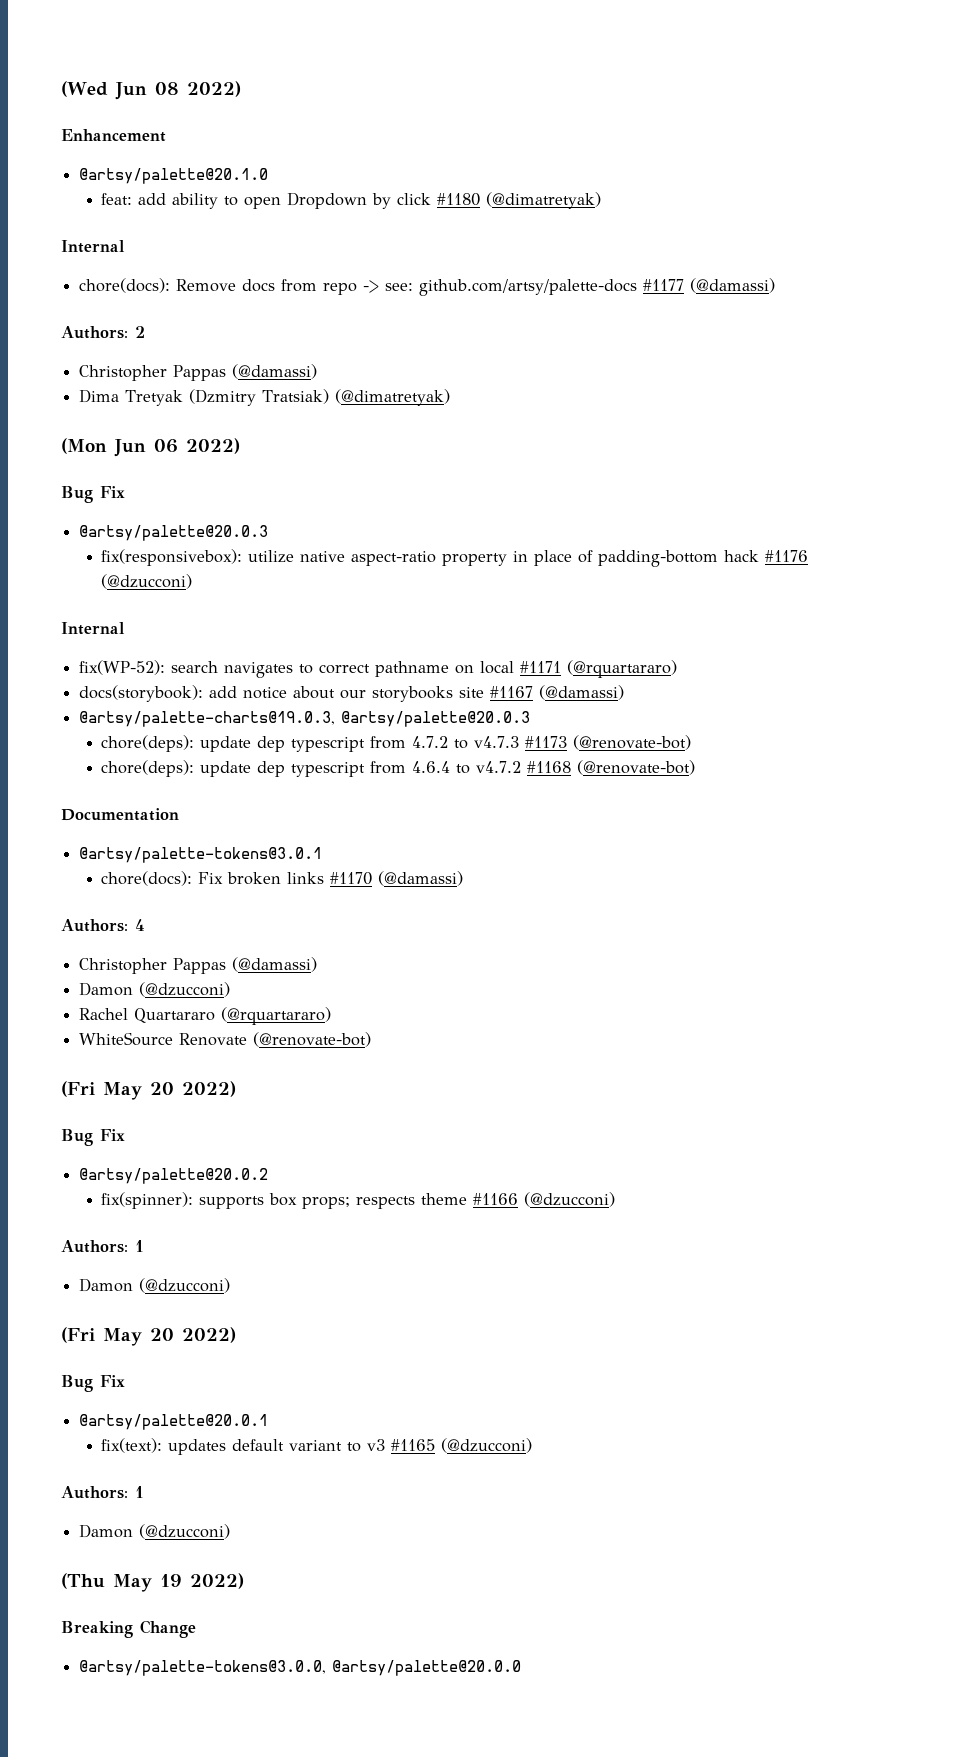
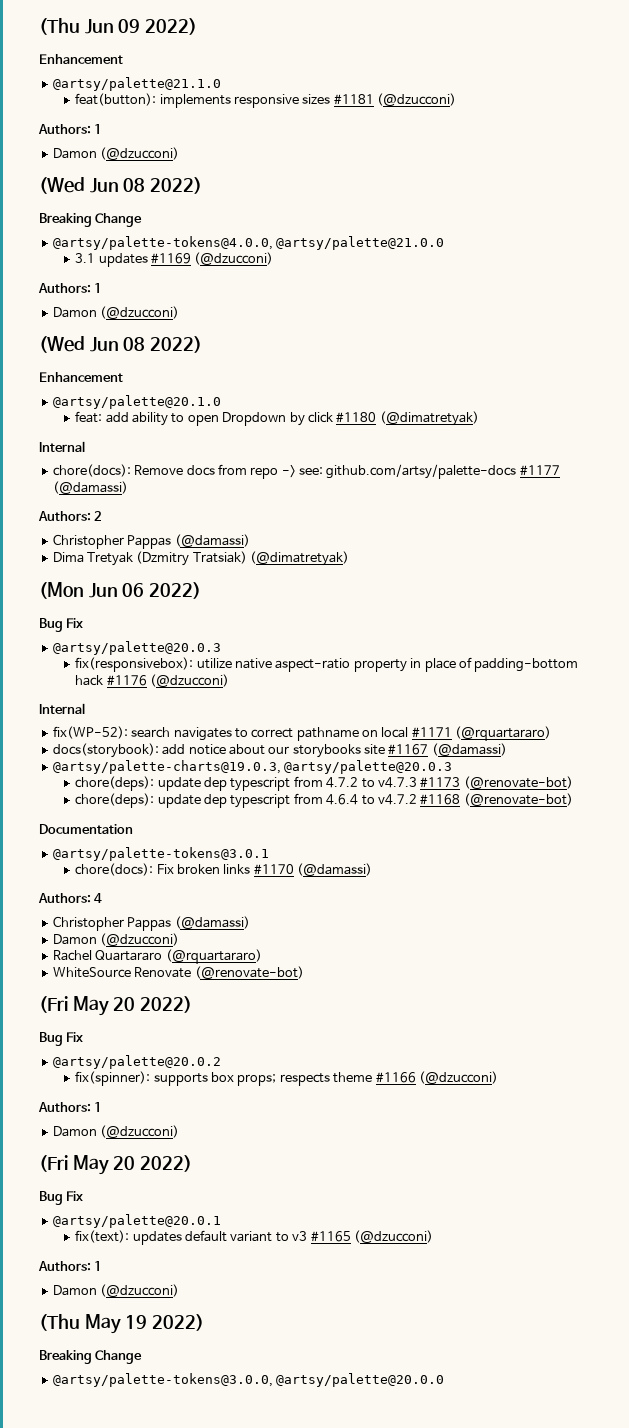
(61, 89) none -> [39,18,198,35] [39,54,123,64] [52,77,221,91] [75,93,457,108] [38,124,103,134] [52,147,180,160] [39,177,203,194] [39,213,143,227] [52,236,445,250] [75,252,274,267] [38,283,103,293] [52,306,180,319] (Thu Jun 09 2022) // Enhancement // @artsy/palette@21.1.0 // feat(button): implements responsive sizes #1181 (@dzucconi) // Authors: 1 // Damon (@dzucconi) // (Wed Jun 08 2022) // Breaking Change // @artsy/palette-tokens@4.0.0, @artsy/palette@21.0.0 // 3.1 updates #1169 (@dzucconi) // Authors: 1 // Damon (@dzucconi) //

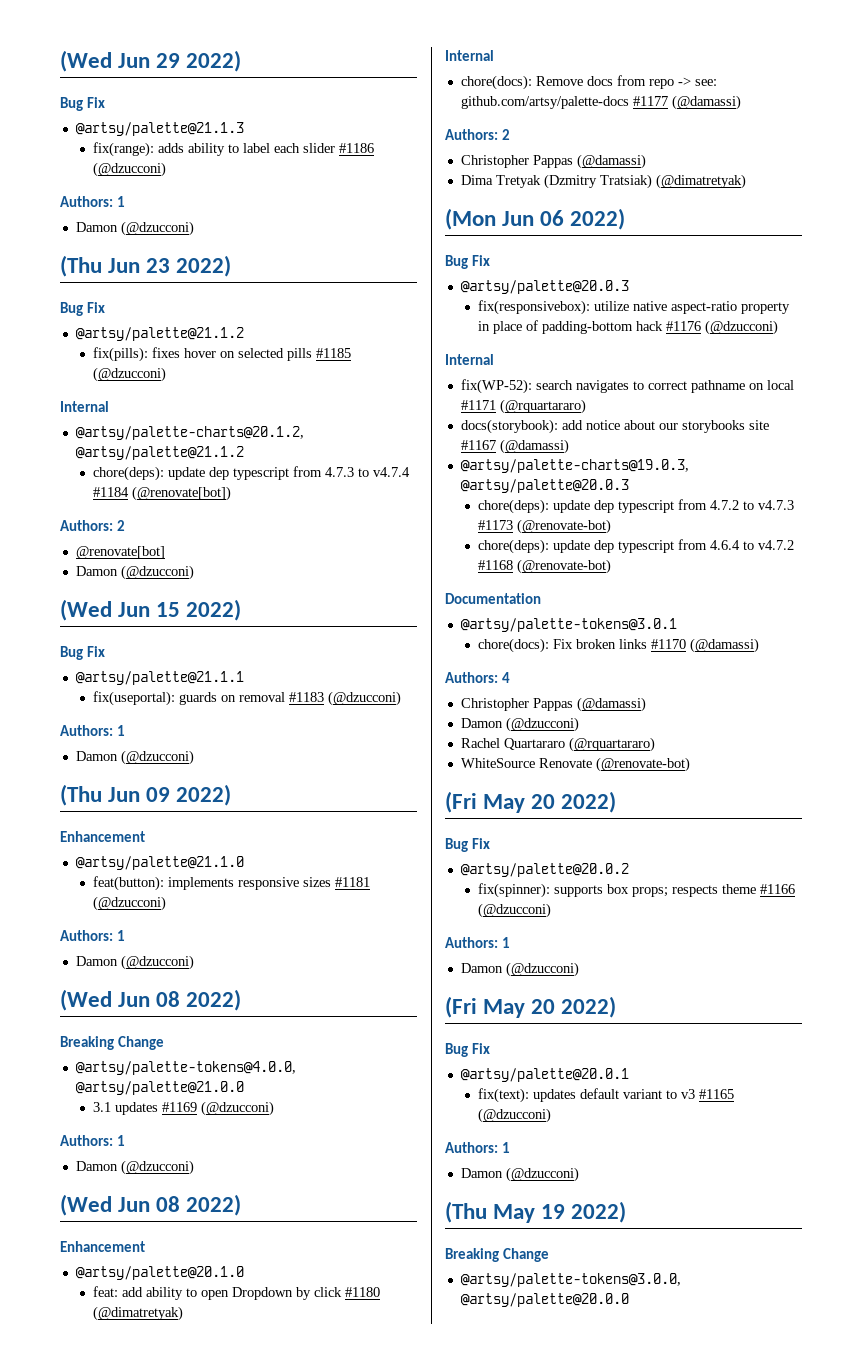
(39, 26) none -> [60,50,242,72] [60,97,105,111] [75,122,244,136] [93,142,375,157] [93,162,167,177] [60,196,125,207] [75,221,194,236] [60,255,232,277] [60,302,105,316] [75,327,244,341] [93,347,352,362] [93,367,167,382] [60,401,109,412] [75,426,304,440] [75,446,244,460] [93,466,411,481] [93,486,232,501] [60,520,125,531] [75,546,165,559] [75,565,194,580] [60,599,242,621] [60,646,105,660] [75,671,244,685] [93,691,402,706] [60,725,125,736] [75,750,194,765] (Wed Jun 29 2022) // Bug Fix // @artsy/palette@21.1.3 // fix(range): adds ability to label each slider #1186 (@dzucconi) // Authors: 1 // Damon (@dzucconi) // (Thu Jun 23 2022) // Bug Fix // @artsy/palette@21.1.2 // fix(pills): fixes hover on selected pills #1185 (@dzucconi) // Internal // @artsy/palette-charts@20.1.2, @artsy/palette@21.1.2 // chore(deps): update dep typescript from 4.7.3 to v4.7.4 #1184 (@renovate[bot]) // Authors: 2 // @renovate[bot] // Damon (@dzucconi) // (Wed Jun 15 2022) // Bug Fix // @artsy/palette@21.1.1 // fix(useportal): guards on removal #1183 (@dzucconi) // Authors: 1 // Damon (@dzucconi) //

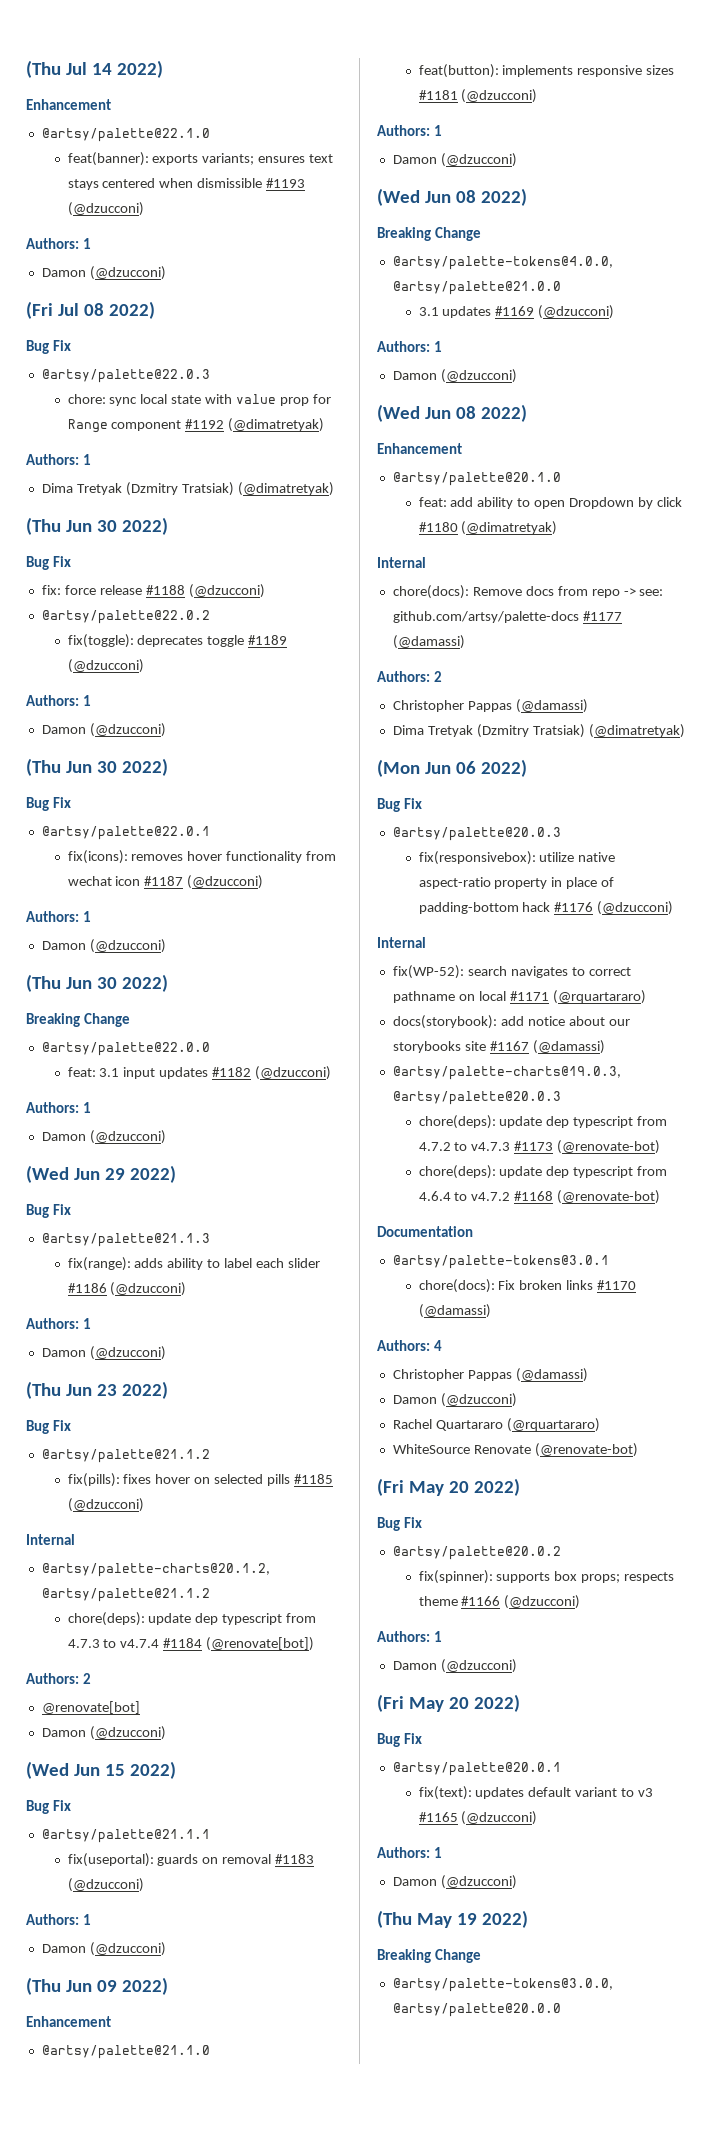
(60, 61) none -> [26,60,163,78] [26,99,111,110] [41,128,210,142] [67,152,334,166] [67,178,306,190] [67,202,144,216] [26,238,91,249] [41,266,166,280] [26,301,155,319] [26,340,71,354] [41,369,210,383] [67,394,331,406] [67,418,325,433] [26,454,91,465] [41,482,334,496] [26,517,168,535] [26,556,71,570] [41,584,265,598] [41,610,210,624] [67,634,288,648] [67,659,144,673] [26,695,91,706] [41,723,166,737] [26,758,168,776] [26,797,71,811] [41,826,210,840] [67,850,337,864] [67,875,264,889] [26,911,91,922] [41,939,166,953] [26,974,168,992] [26,1013,130,1027] [41,1042,210,1056] [67,1066,332,1080] [26,1102,91,1113] [41,1130,166,1144] (Thu Jul 14 2022) // Enhancement // @artsy/palette@22.1.0 // feat(banner): exports variants; ensures text stays centered when dismissible #1193 (@dzucconi) // Authors: 1 // Damon (@dzucconi) // (Fri Jul 08 2022) // Bug Fix // @artsy/palette@22.0.3 // chore: sync local state with value prop for Range component #1192 (@dimatretyak) // Authors: 1 // Dima Tretyak (Dzmitry Tratsiak) (@dimatretyak) // (Thu Jun 30 2022) // Bug Fix // fix: force release #1188 (@dzucconi) // @artsy/palette@22.0.2 // fix(toggle): deprecates toggle #1189 (@dzucconi) // Authors: 1 // Damon (@dzucconi) // (Thu Jun 30 2022) // Bug Fix // @artsy/palette@22.0.1 // fix(icons): removes hover functionality from wechat icon #1187 (@dzucconi) // Authors: 1 // Damon (@dzucconi) // (Thu Jun 30 2022) // Breaking Change // @artsy/palette@22.0.0 // feat: 3.1 input updates #1182 (@dzucconi) // Authors: 1 // Damon (@dzucconi) //

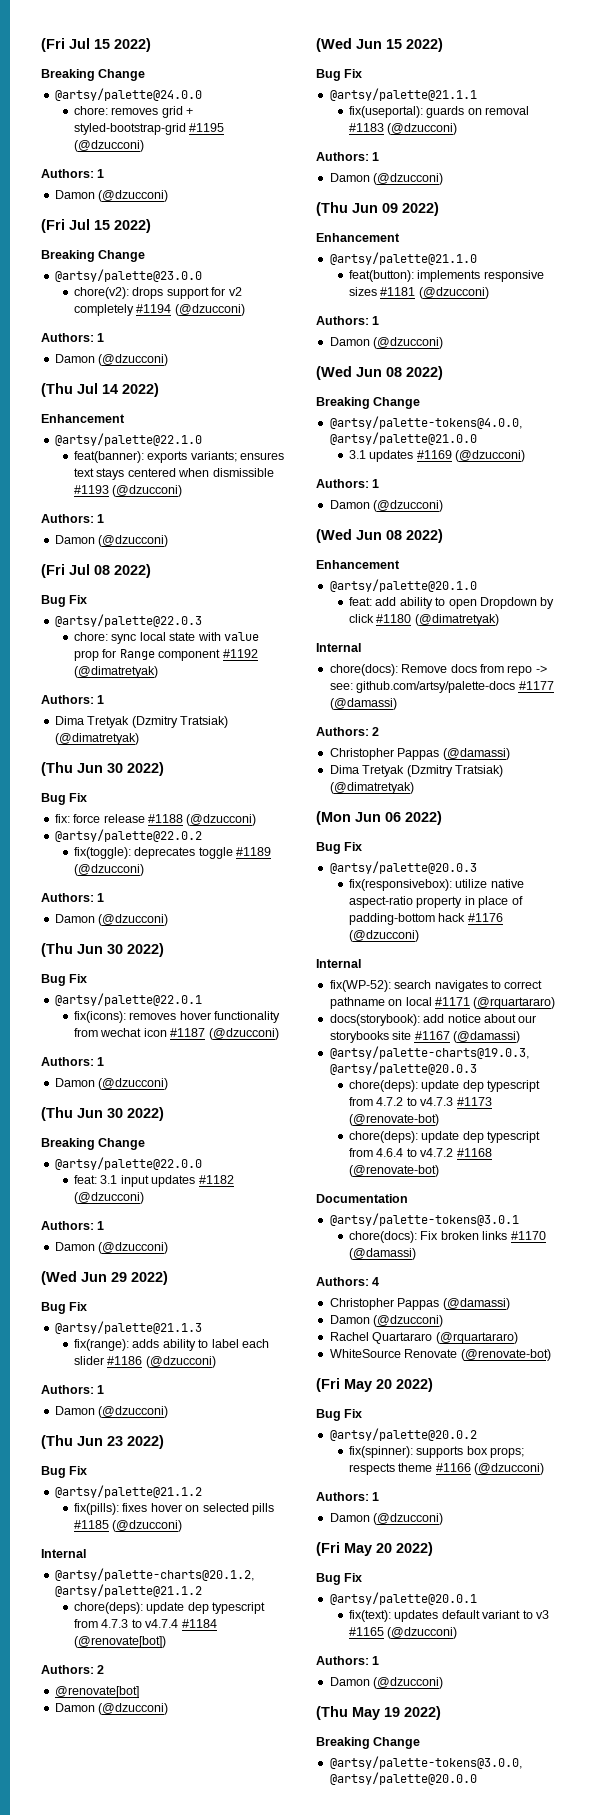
(26, 69) none -> [41,38,151,52] [41,69,146,81] [54,88,202,101] [74,106,194,118] [74,123,225,135] [74,140,145,152] [41,169,105,178] [54,190,169,202] [41,219,151,233] [41,250,146,262] [54,269,202,282] [74,287,242,299] [74,304,245,316] [41,333,105,342] [54,354,169,366] (Fri Jul 15 2022) // Breaking Change // @artsy/palette@24.0.0 // chore: removes grid + styled-bootstrap-grid #1195 (@dzucconi) // Authors: 1 // Damon (@dzucconi) // (Fri Jul 15 2022) // Breaking Change // @artsy/palette@23.0.0 // chore(v2): drops support for v2 completely #1194 (@dzucconi) // Authors: 1 // Damon (@dzucconi) //

